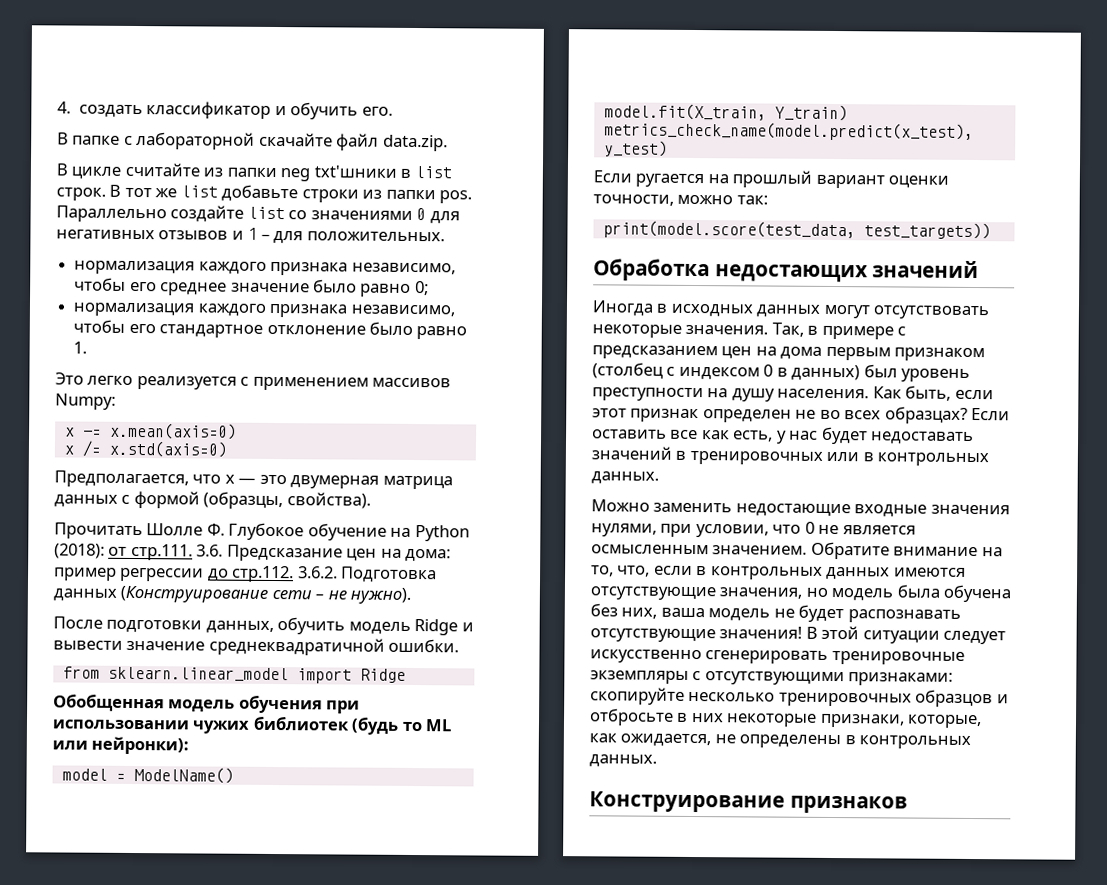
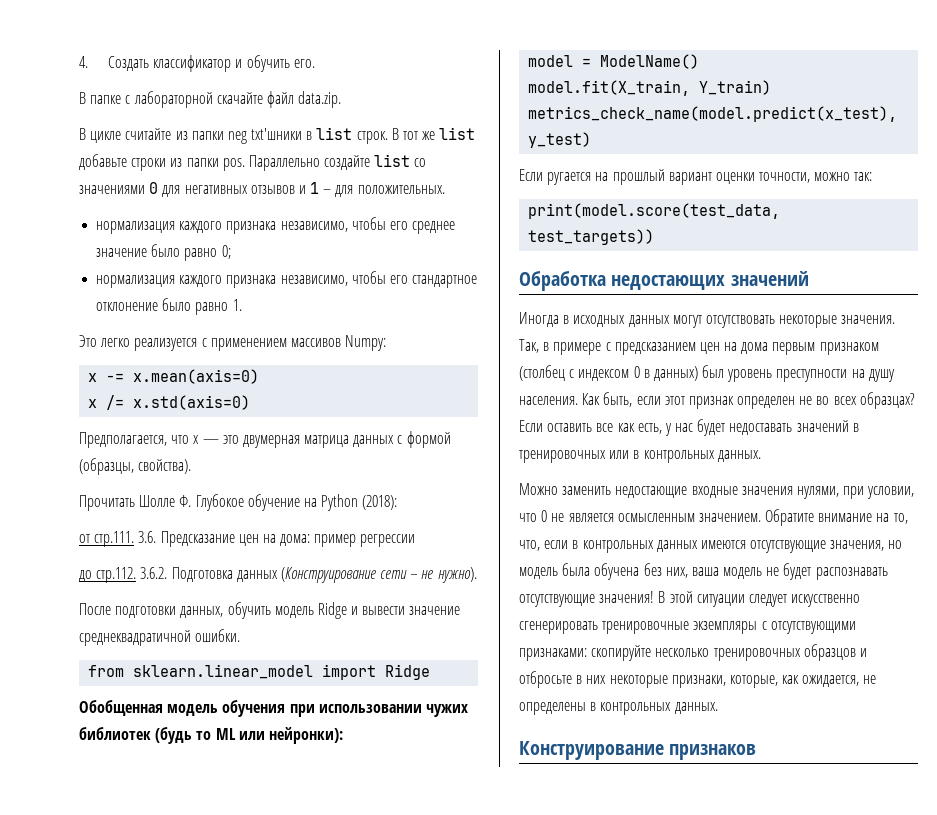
[78,104,143,118] создать -> [108,56,150,71] Создать
(105, 551) none -> (398, 502) //
(205, 574) none -> (416, 540) //

